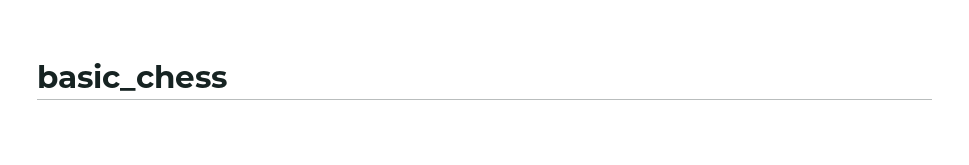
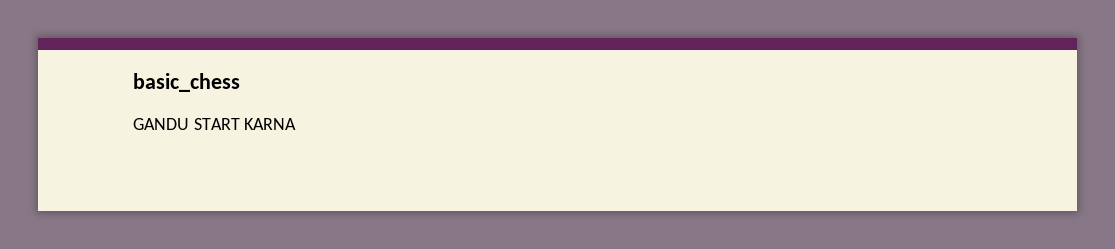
(227, 77) none -> [133,118,297,130] // GANDU START KARNA

